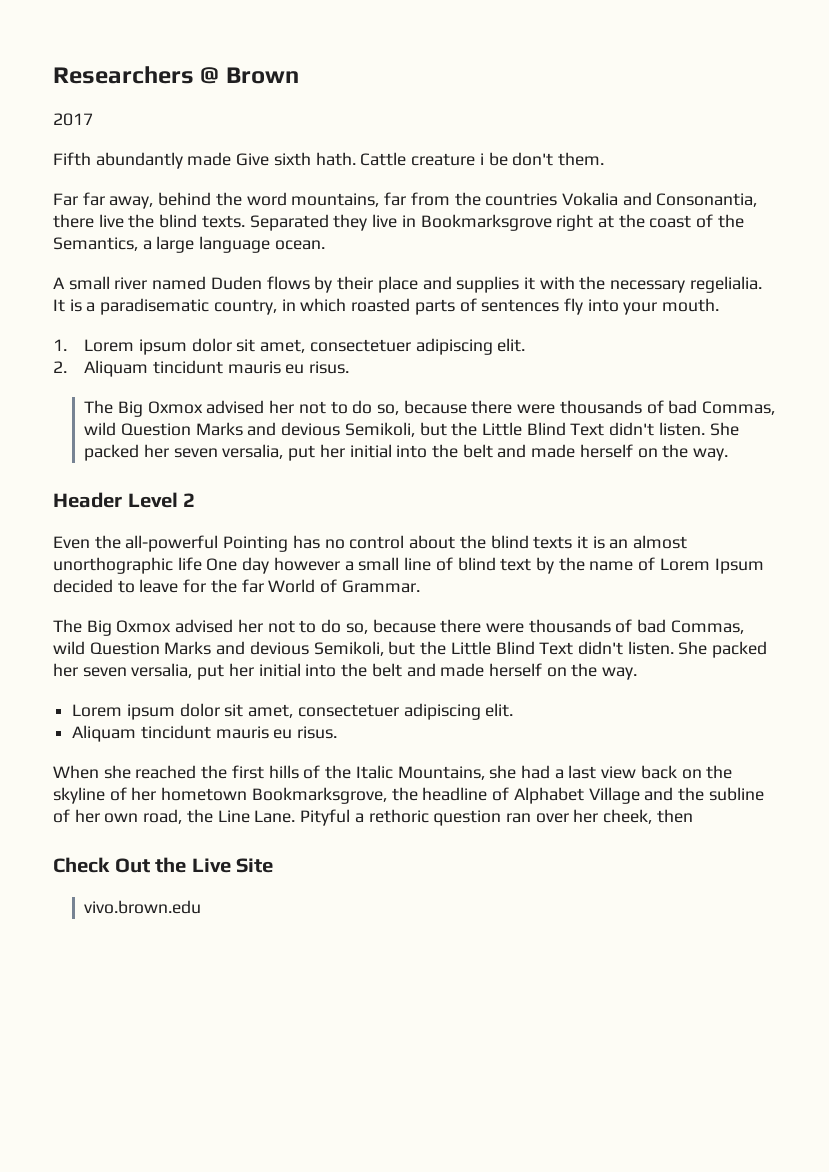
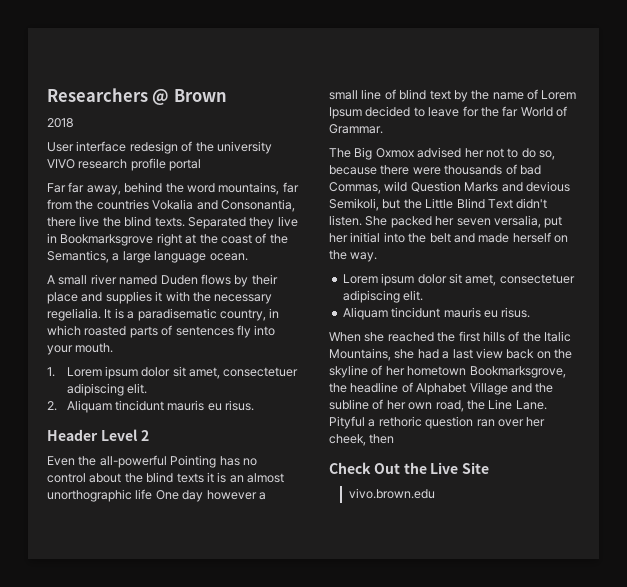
[53,113,93,126] [53,152,604,169] 2017 // Fifth abundantly made Give sixth hath. Cattle creature i be don't them. -> [47,118,74,128] [47,141,272,154] [47,158,202,171] 2018 // User interface redesign of the university VIVO research profile portal
[84,400,776,417] [84,422,739,437] [84,444,729,461] // The Big Oxmox advised her not to do so, because there were thousands of bad Commas, wild Question Marks and devious Semikoli, but the Little Blind Text didn't listen. She packed her seven versalia, put her initial into the belt and made herself on the way. -> (255, 405) none

